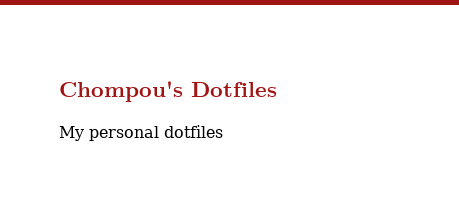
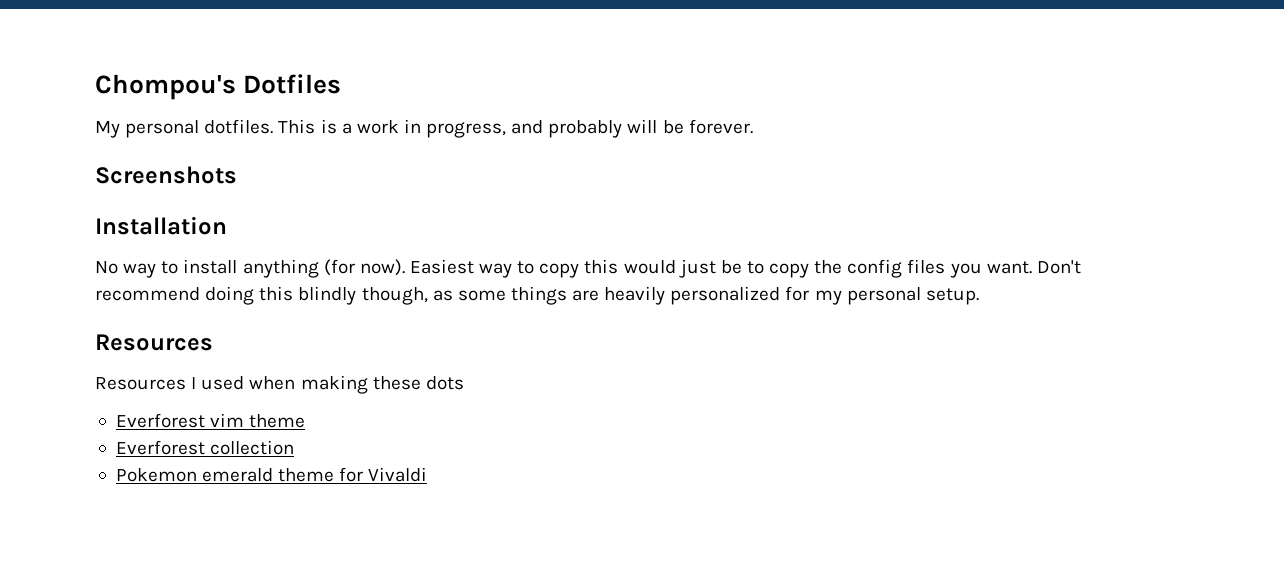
[164,125,223,138] dotfiles -> [204,119,753,138] [95,166,237,184] [95,216,227,235] [95,259,1081,278] [95,286,979,305] [95,334,213,351] [95,375,464,394] [115,413,306,428] [115,440,295,455] [115,467,428,482] dotfiles. This is a work in progress, and probably will be forever. // Screenshots // Installation // No way to install anything (for now). Easiest way to copy this would just be to copy the config files you want. Don't recommend doing this blindly though, as some things are heavily personalized for my personal setup. // Resources // Resources I used when making these dots // Everforest vim theme // Everforest collection // Pokemon emerald theme for Vivaldi

